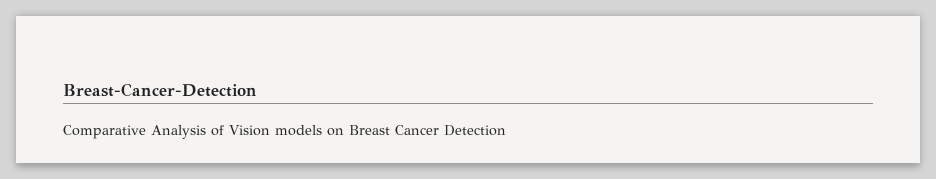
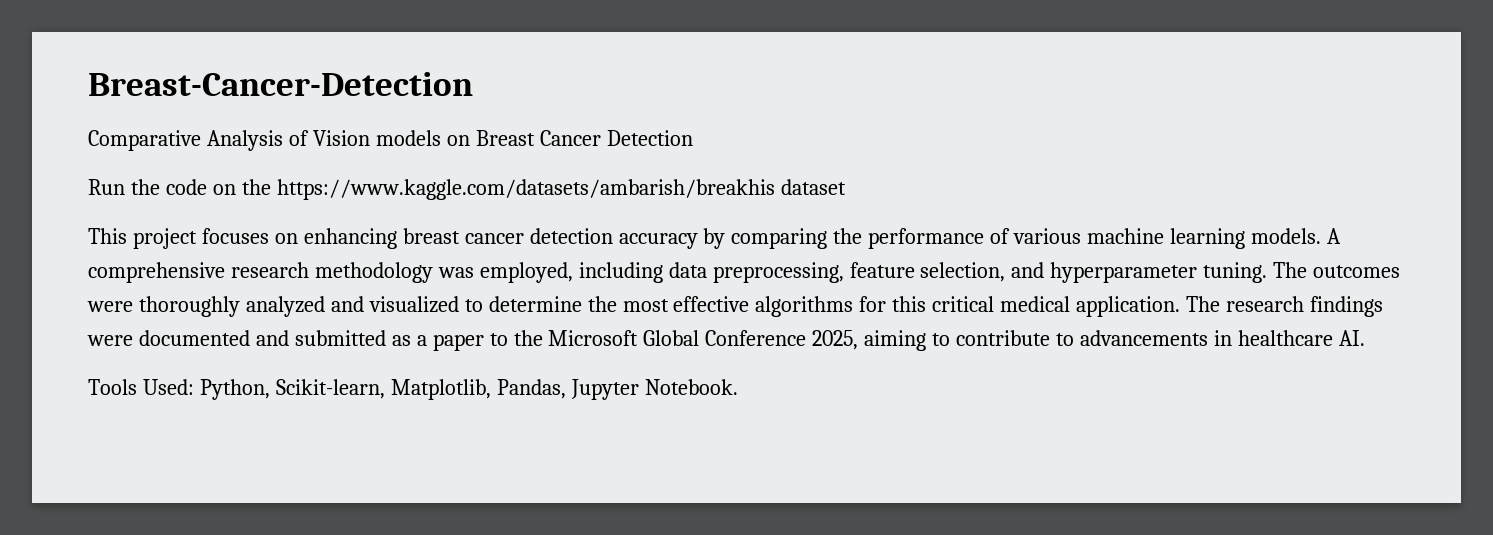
(506, 130) none -> [88,179,846,200] [88,228,1341,249] [88,262,1401,283] [87,296,1383,317] [87,330,1365,351] [88,379,738,400] // Run the code on the https://www.kaggle.com/datasets/ambarish/breakhis dataset // This project focuses on enhancing breast cancer detection accuracy by comparing the performance of various machine learning models. A comprehensive research methodology was employed, including data preprocessing, feature selection, and hyperparameter tuning. The outcomes were thoroughly analyzed and visualized to determine the most effective algorithms for this critical medical application. The research findings were documented and submitted as a paper to the Microsoft Global Conference 2025, aiming to contribute to advancements in healthcare AI. // Tools Used: Python, Scikit-learn, Matplotlib, Pandas, Jupyter Notebook.

